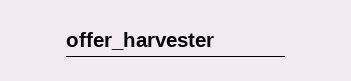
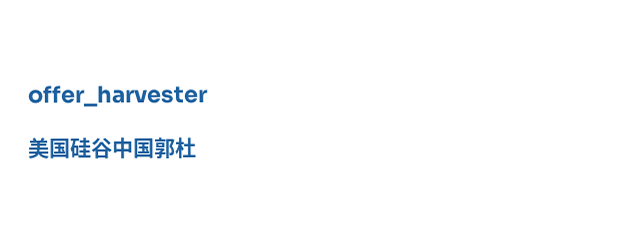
(214, 41) none -> [28,137,197,159] // 美国硅谷中国郭杜

